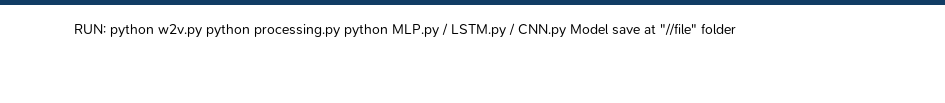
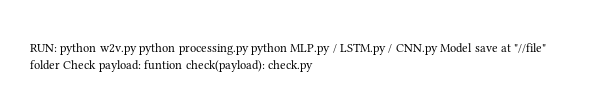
(736, 29) none -> [63,60,313,72] Check payload: funtion check(payload): check.py

